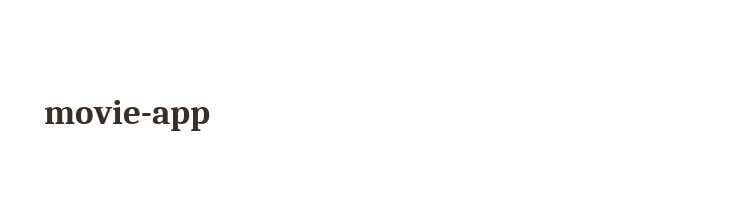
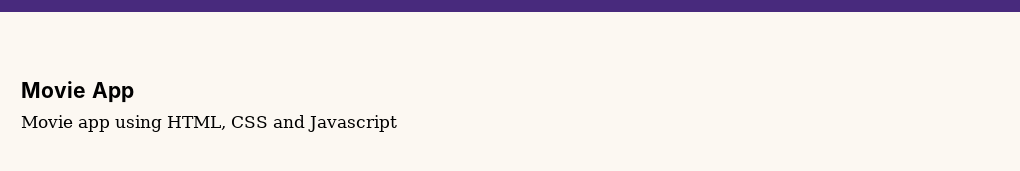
[44,100,210,131] movie-app -> [21,81,134,103] [21,115,397,132] Movie App // Movie app using HTML, CSS and Javascript

